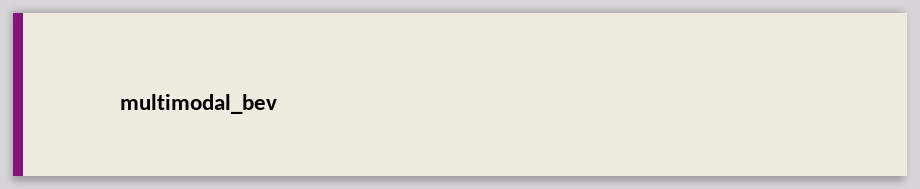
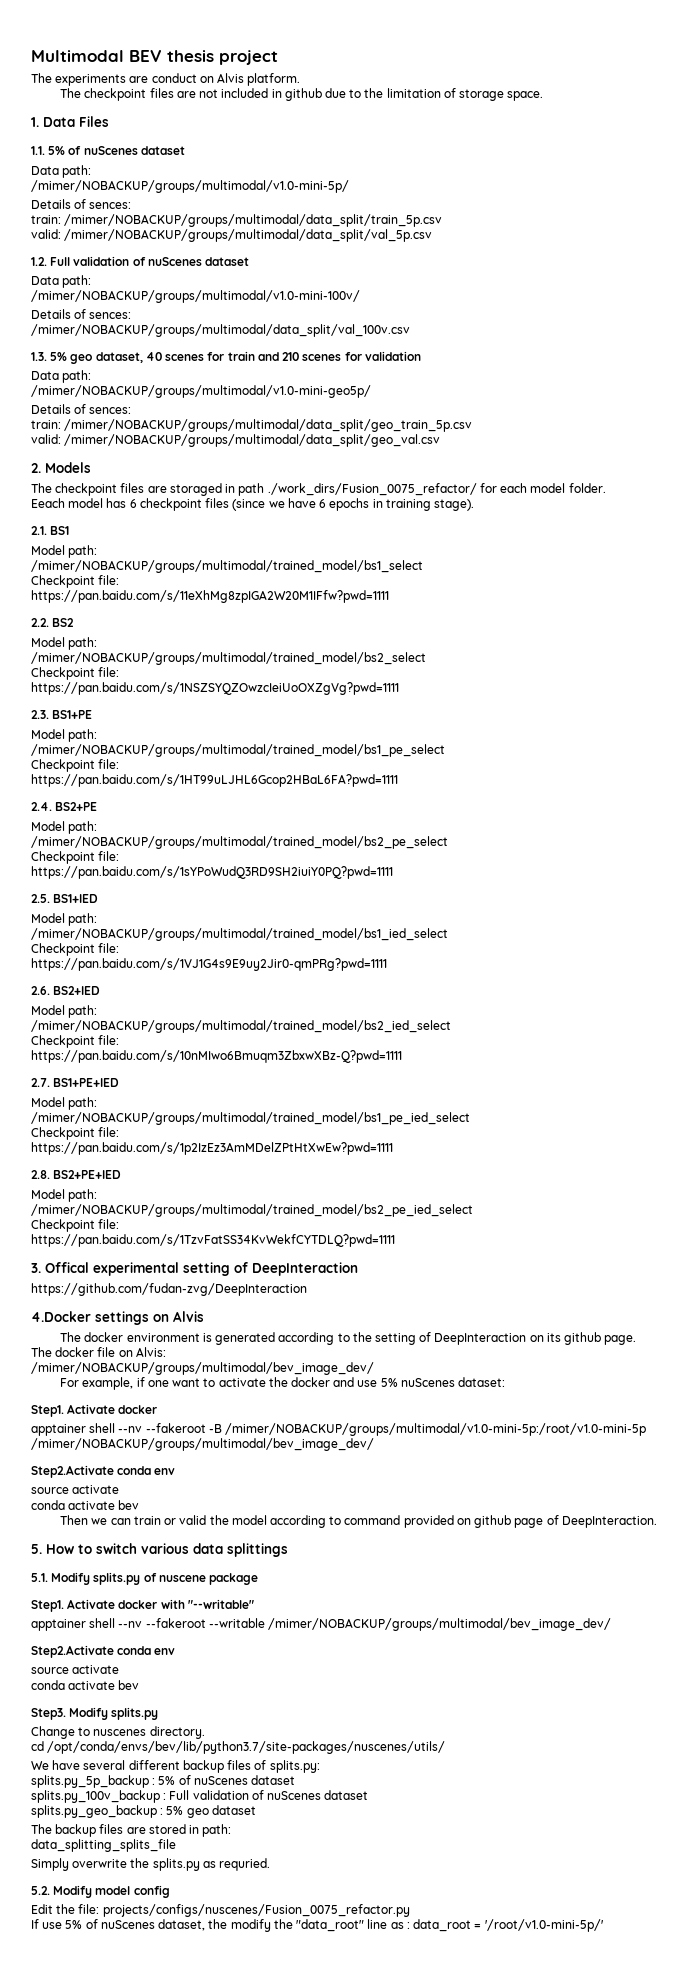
[120,94,277,114] multimodal_bev -> [31,50,278,65] [31,73,301,86] [60,88,544,101] [31,116,109,127] [31,146,185,155] [31,165,92,178] [31,180,349,193] [31,199,132,209] [31,214,443,227] [31,229,433,242] [31,256,250,266] [31,275,92,288] [31,290,360,303] [31,309,132,319] [31,324,410,337] [31,351,421,364] [31,370,92,383] [31,385,371,398] [31,404,132,414] [31,419,473,432] [31,434,441,447] [31,462,91,473] [31,483,606,496] [31,498,475,511] [31,526,70,535] [31,545,98,558] [31,560,423,573] [31,575,120,588] [31,590,389,603] [31,618,75,627] [31,637,98,650] [31,652,426,665] [31,667,120,680] [31,682,399,695] [31,710,93,719] [31,729,98,742] [31,744,445,757] [31,759,120,772] [31,774,398,787] [31,802,98,811] [31,821,98,834] [31,836,448,849] [31,851,120,864] [31,866,393,879] [31,894,99,903] [31,913,98,926] [31,928,448,941] [31,943,120,956] [31,958,387,971] [31,986,101,995] [31,1005,98,1018] [31,1020,451,1033] [31,1035,120,1048] [31,1050,402,1063] [31,1078,120,1087] [31,1097,98,1110] [31,1112,470,1125] [31,1127,120,1140] [31,1142,393,1155] [31,1170,122,1179] [31,1189,98,1202] [31,1204,473,1217] [31,1219,120,1232] [31,1234,395,1247] [31,1262,358,1276] [31,1283,307,1296] [31,1311,204,1325] [60,1332,637,1345] [31,1347,166,1357] [31,1362,374,1375] [60,1377,506,1390] [31,1404,158,1417] [31,1423,647,1436] [31,1438,374,1451] [31,1465,176,1478] [31,1485,120,1494] [31,1500,140,1510] [60,1515,657,1528] [31,1543,288,1557] [31,1572,259,1585] [31,1599,254,1612] [31,1618,612,1631] [31,1645,176,1658] [31,1665,120,1674] [31,1680,140,1690] [31,1707,159,1720] [31,1726,205,1739] [31,1741,446,1754] [31,1760,320,1773] [31,1775,296,1788] [31,1790,369,1803] [31,1805,256,1818] [31,1824,232,1837] [31,1839,176,1852] [31,1858,271,1871] [31,1885,170,1898] [31,1904,410,1917] [31,1919,603,1932] Multimodal BEV thesis project // The experiments are conduct on Alvis platform. // The checkpoint files are not included in github due to the limitation of storage space. // 1. Data Files // 1.1. 5% of nuScenes dataset // Data path: // /mimer/NOBACKUP/groups/multimodal/v1.0-mini-5p/ // Details of sences: // train: /mimer/NOBACKUP/groups/multimodal/data_split/train_5p.csv // valid: /mimer/NOBACKUP/groups/multimodal/data_split/val_5p.csv // 1.2. Full validation of nuScenes dataset // Data path: // /mimer/NOBACKUP/groups/multimodal/v1.0-mini-100v/ // Details of sences: // /mimer/NOBACKUP/groups/multimodal/data_split/val_100v.csv // 1.3. 5% geo dataset, 40 scenes for train and 210 scenes for validation // Data path: // /mimer/NOBACKUP/groups/multimodal/v1.0-mini-geo5p/ // Details of sences: // train: /mimer/NOBACKUP/groups/multimodal/data_split/geo_train_5p.csv // valid: /mimer/NOBACKUP/groups/multimodal/data_split/geo_val.csv // 2. Models // The checkpoint files are storaged in path ./work_dirs/Fusion_0075_refactor/ for each model folder. // Eeach model has 6 checkpoint files (since we have 6 epochs in training stage). // 2.1. BS1 // Model path: // /mimer/NOBACKUP/groups/multimodal/trained_model/bs1_select // Checkpoint file: // https://pan.baidu.com/s/11eXhMg8zpIGA2W20M1IFfw?pwd=1111 // 2.2. BS2 // Model path: // /mimer/NOBACKUP/groups/multimodal/trained_model/bs2_select // Checkpoint file: // https://pan.baidu.com/s/1NSZSYQZOwzcIeiUoOXZgVg?pwd=1111 // 2.3. BS1+PE // Model path: // /mimer/NOBACKUP/groups/multimodal/trained_model/bs1_pe_select // Checkpoint file: // https://pan.baidu.com/s/1HT99uLJHL6Gcop2HBaL6FA?pwd=1111 // 2.4. BS2+PE // Model path: // /mimer/NOBACKUP/groups/multimodal/trained_model/bs2_pe_select // Checkpoint file: // https://pan.baidu.com/s/1sYPoWudQ3RD9SH2iuiY0PQ?pwd=1111 // 2.5. BS1+IED // Model path: // /mimer/NOBACKUP/groups/multimodal/trained_model/bs1_ied_select // Checkpoint file: // https://pan.baidu.com/s/1VJ1G4s9E9uy2Jir0-qmPRg?pwd=1111 // 2.6. BS2+IED // Model path: // /mimer/NOBACKUP/groups/multimodal/trained_model/bs2_ied_select // Checkpoint file: // https://pan.baidu.com/s/10nMIwo6Bmuqm3ZbxwXBz-Q?pwd=1111 // 2.7. BS1+PE+IED // Model path: // /mimer/NOBACKUP/groups/multimodal/trained_model/bs1_pe_ied_select // Checkpoint file: // https://pan.baidu.com/s/1p2IzEz3AmMDelZPtHtXwEw?pwd=1111 // 2.8. BS2+PE+IED // Model path: // /mimer/NOBACKUP/groups/multimodal/trained_model/bs2_pe_ied_select // Checkpoint file: // https://pan.baidu.com/s/1TzvFatSS34KvWekfCYTDLQ?pwd=1111 // 3. Offical experimental setting of DeepInteraction // https://github.com/fudan-zvg/DeepInteraction // 4.Docker settings on Alvis // The docker environment is generated according to the setting of DeepInteraction on its github page. // The docker file on Alvis: // /mimer/NOBACKUP/groups/multimodal/bev_image_dev/ // For example, if one want to activate the docker and use 5% nuScenes dataset: // Step1. Activate docker // apptainer shell --nv --fakeroot -B /mimer/NOBACKUP/groups/multimodal/v1.0-mini-5p:/root/v1.0-mini-5p /mimer/NOBACKUP/groups/multimodal/bev_image_dev/ // Step2.Activate conda env // source activate // conda activate bev // Then we can train or valid the model according to command provided on github page of DeepInteraction. // 5. How to switch various data splittings // 5.1. Modify splits.py of nuscene package // Step1. Activate docker with "--writable" // apptainer shell --nv --fakeroot --writable /mimer/NOBACKUP/groups/multimodal/bev_image_dev/ // Step2.Activate conda env // source activate // conda activate bev // Step3. Modify splits.py // Change to nuscenes directory. // cd /opt/conda/envs/bev/lib/python3.7/site-packages/nuscenes/utils/ // We have several different backup files of splits.py: // splits.py_5p_backup : 5% of nuScenes dataset // splits.py_100v_backup : Full validation of nuScenes dataset // splits.py_geo_backup : 5% geo dataset // The backup files are stored in path: // data_splitting_splits_file // Simply overwrite the splits.py as requried. // 5.2. Modify model config // Edit the file: projects/configs/nuscenes/Fusion_0075_refactor.py // If use 5% of nuScenes dataset, the modify the "data_root" line as : data_root = '/root/v1.0-mini-5p/'

